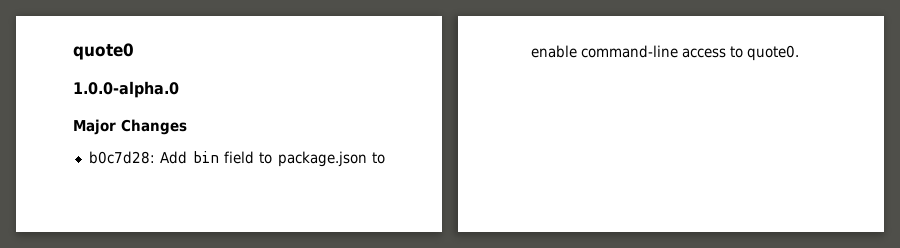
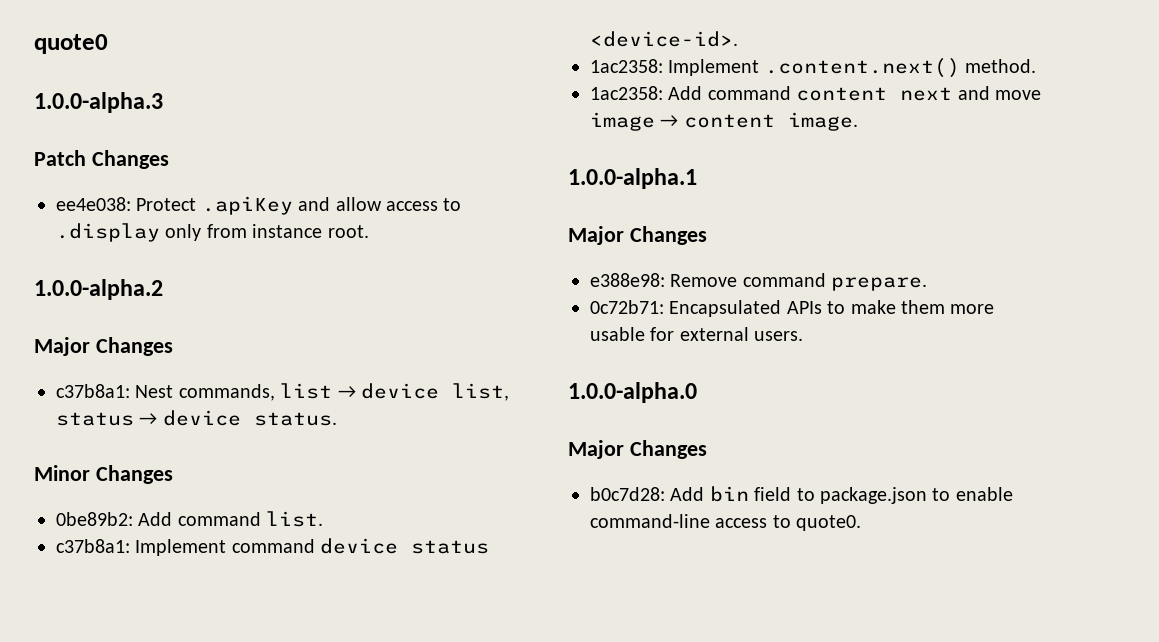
(134, 51) none -> [34,92,163,113] [34,150,169,169] [56,196,462,215] [56,223,369,242] [34,279,163,300] [34,337,173,356] [56,383,509,401] [56,410,337,426] [34,465,173,484] [56,511,324,527] [56,538,490,556] [590,31,738,47] [590,58,1037,78] [590,86,1041,101] [590,112,858,131] [568,168,697,189] [568,226,707,245] [590,273,928,291] [590,300,995,317] [590,327,804,341] // 1.0.0-alpha.3 // Patch Changes // ee4e038: Protect .apiKey and allow access to .display only from instance root. // 1.0.0-alpha.2 // Major Changes // c37b8a1: Nest commands, list → device list, status → device status. // Minor Changes // 0be89b2: Add command list. // c37b8a1: Implement command device status <device-id>. // 1ac2358: Implement .content.next() method. // 1ac2358: Add command content next and move image → content image. // 1.0.0-alpha.1 // Major Changes // e388e98: Remove command prepare. // 0c72b71: Encapsulated APIs to make them more usable for external users.

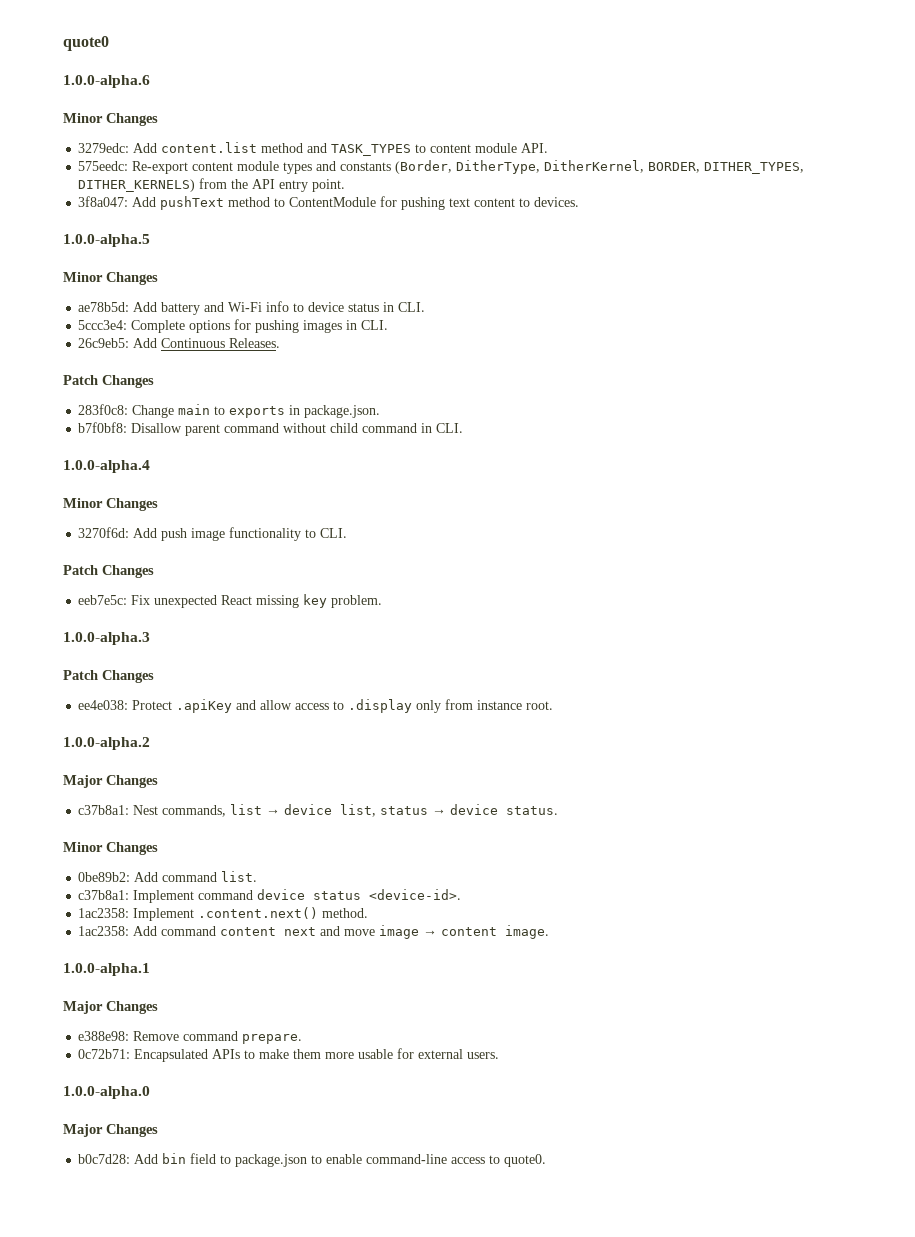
(108, 44) none -> [63,75,150,88] [63,113,158,126] [78,142,549,156] [78,160,805,174] [78,178,346,192] [78,196,580,210] [63,234,150,247] [63,272,158,285] [78,301,426,315] [78,319,389,333] [78,338,281,348] [63,375,154,388] [78,404,381,418] [78,422,464,436] [63,460,150,473] [63,498,158,511] [78,527,348,541] [63,565,154,578] [78,594,383,608] // 1.0.0-alpha.6 // Minor Changes // 3279edc: Add content.list method and TASK_TYPES to content module API. // 575eedc: Re-export content module types and constants (Border, DitherType, DitherKernel, BORDER, DITHER_TYPES, DITHER_KERNELS) from the API entry point. // 3f8a047: Add pushText method to ContentModule for pushing text content to devices. // 1.0.0-alpha.5 // Minor Changes // ae78b5d: Add battery and Wi-Fi info to device status in CLI. // 5ccc3e4: Complete options for pushing images in CLI. // 26c9eb5: Add Continuous Releases. // Patch Changes // 283f0c8: Change main to exports in package.json. // b7f0bf8: Disallow parent command without child command in CLI. // 1.0.0-alpha.4 // Minor Changes // 3270f6d: Add push image functionality to CLI. // Patch Changes // eeb7e5c: Fix unexpected React missing key problem.

